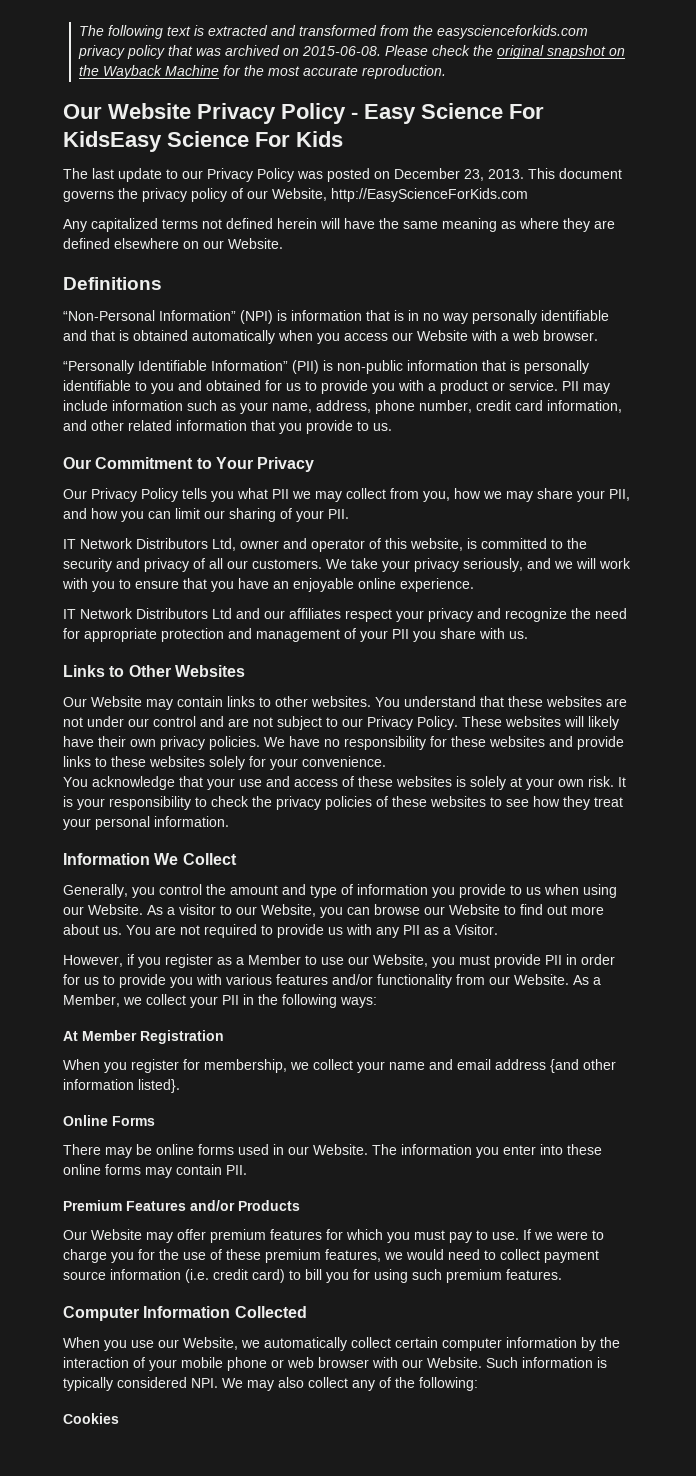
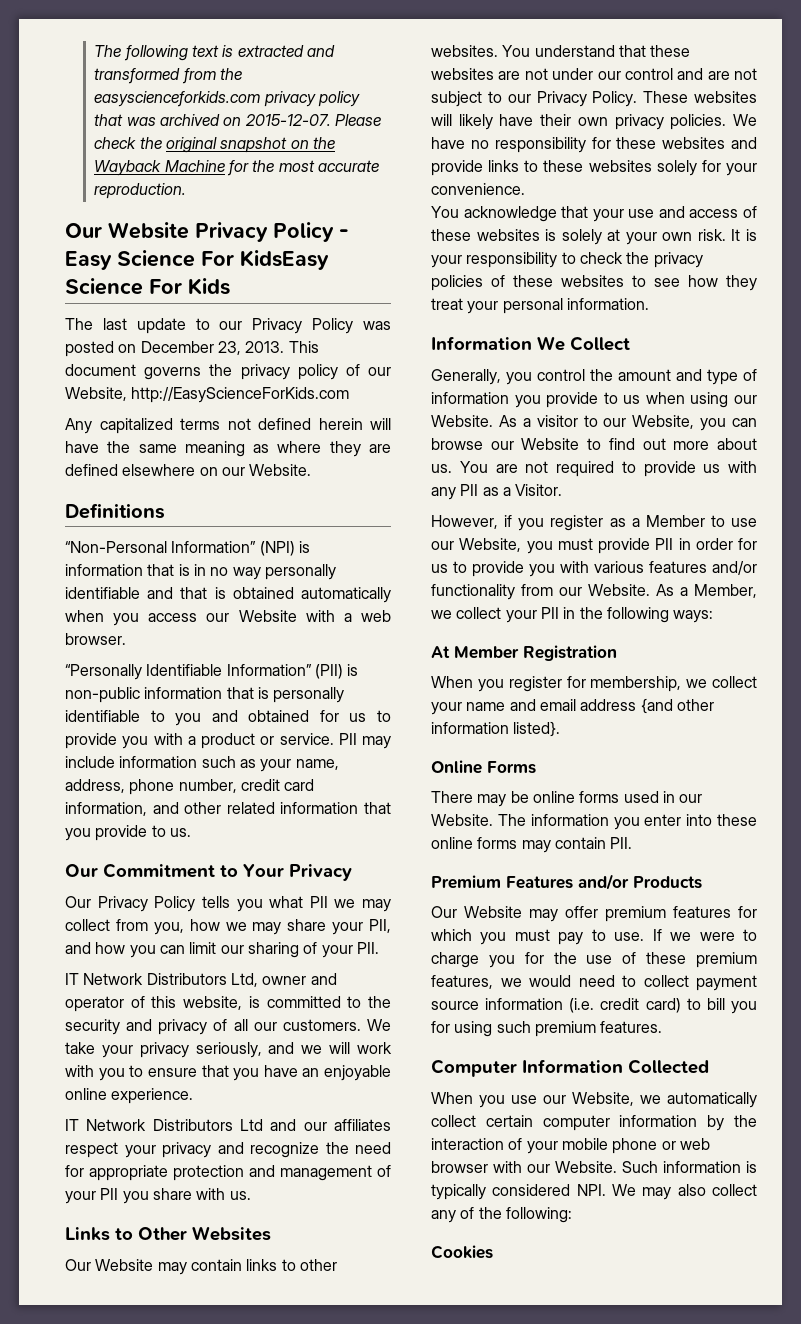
[301,46,381,56] 2015-06-08. -> [244,114,331,126] 2015-12-07.

